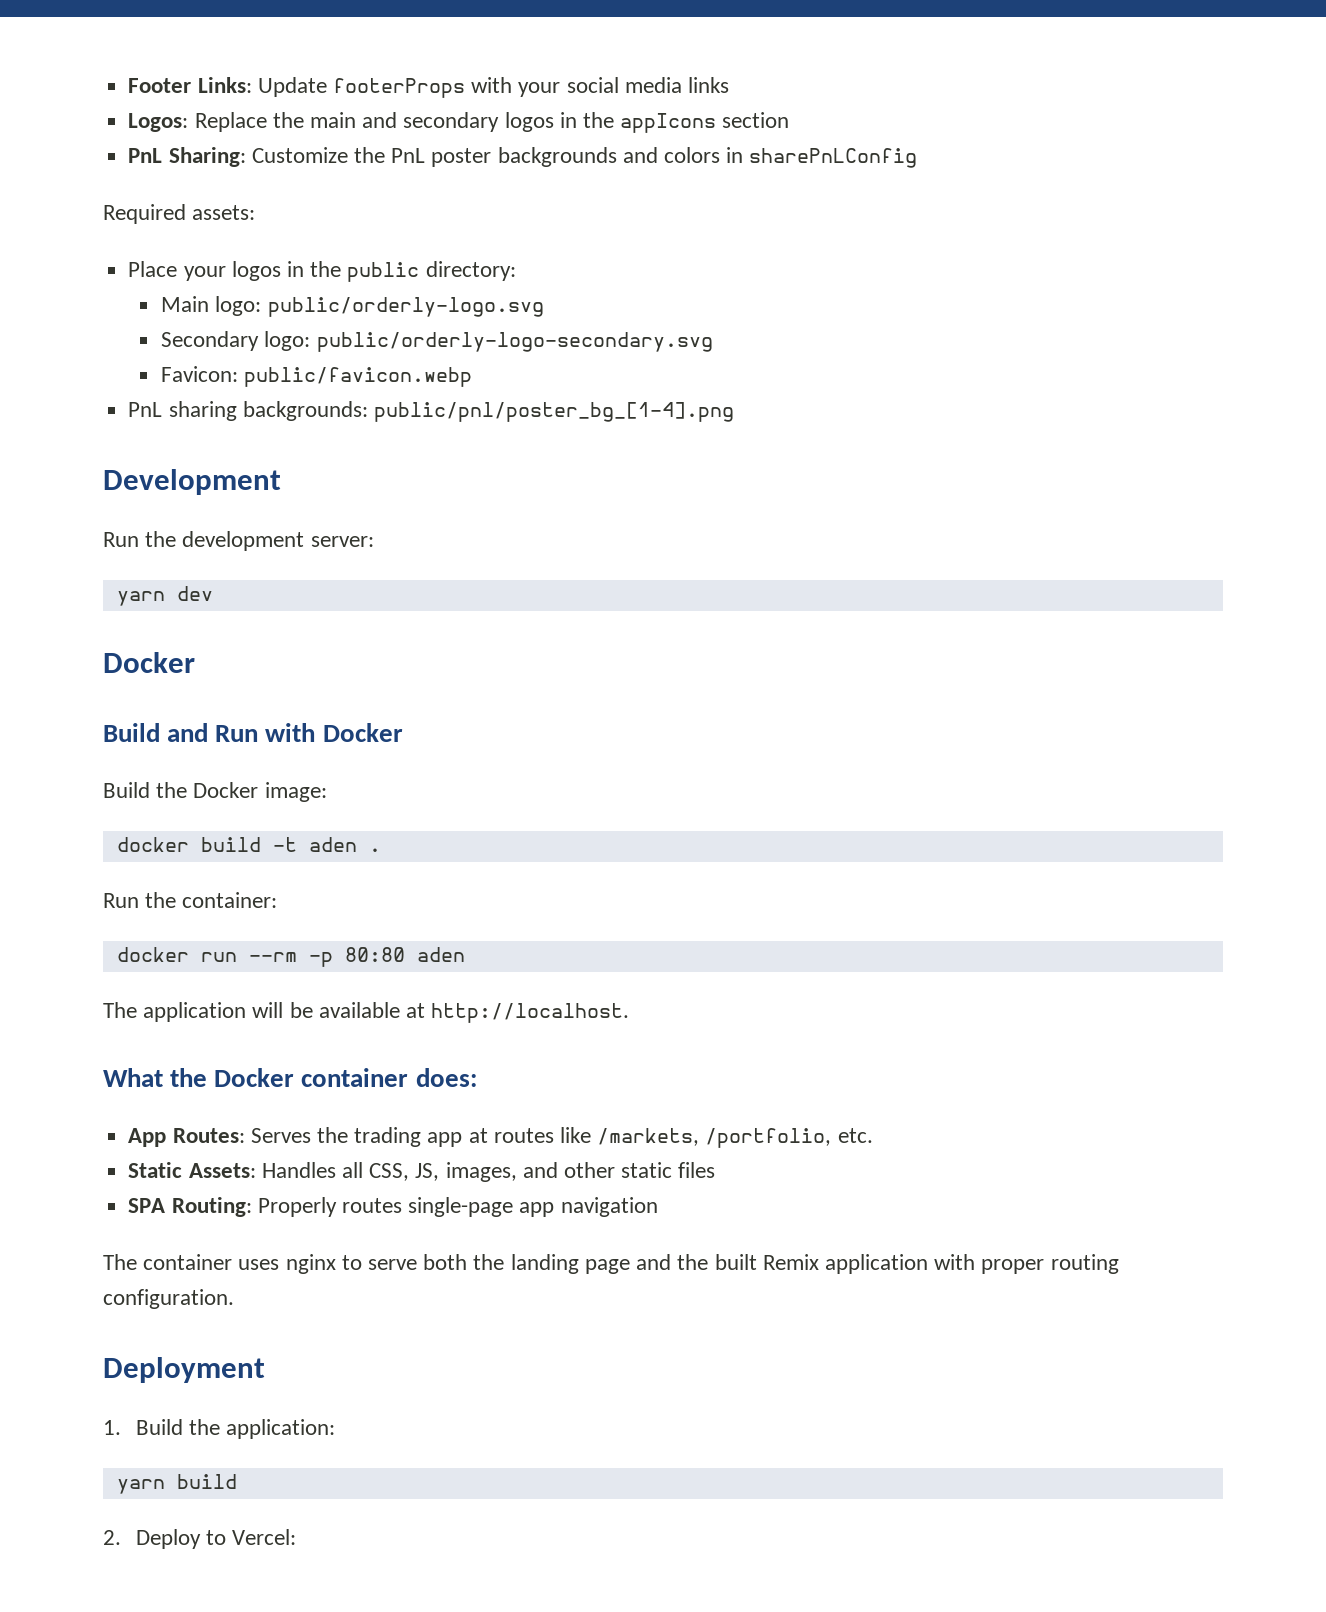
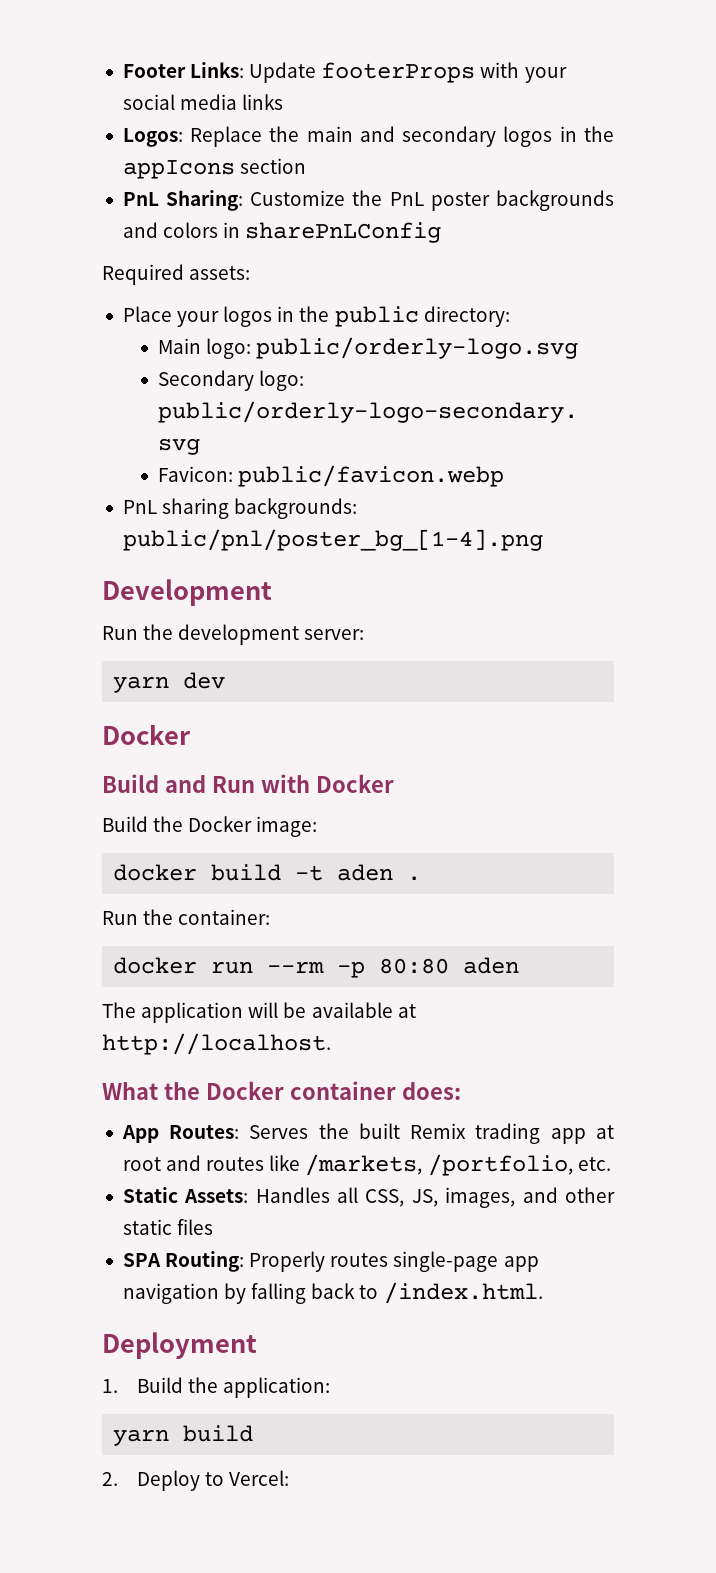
(348, 1135) none -> [358,1123,467,1139] built Remix
(488, 1135) none -> [122,1155,202,1171] root and
[103,1254,1119,1274] [103,1289,234,1309] // The container uses nginx to serve both the landing page and the built Remix application with proper routing configuration. -> [224,1282,543,1304] by falling back to /index.html.

